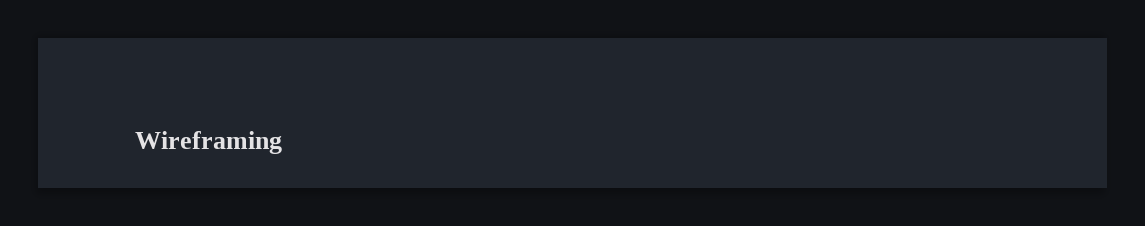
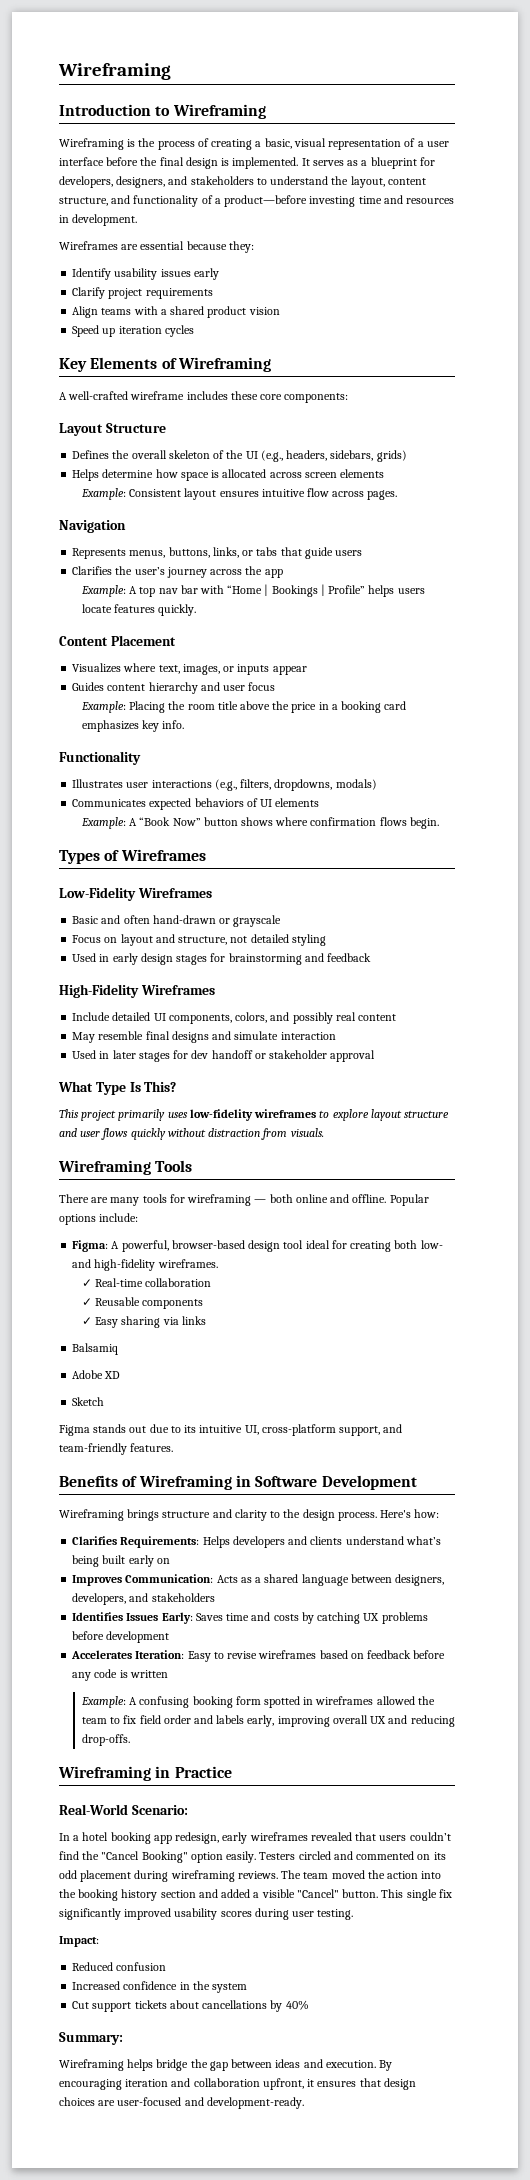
[135,131,282,154] Wireframing -> [58,63,171,80] [59,104,266,119] [59,138,449,150] [59,157,435,169] [59,176,426,188] [59,195,455,207] [59,214,138,226] [59,241,254,253] [72,268,219,280] [72,287,213,299] [72,306,280,318] [72,325,194,337] [59,357,271,372] [59,391,349,403] [59,423,166,436] [72,450,407,462] [72,469,385,481] [80,488,398,500] [59,520,126,533] [72,547,363,559] [72,566,283,578] [80,584,425,597] [81,604,197,616] [59,635,176,646] [72,663,307,675] [72,682,276,694] [80,701,407,713] [81,720,185,732] [59,751,141,765] [72,779,377,791] [72,798,320,810] [80,817,439,829] [59,849,206,864] [59,887,212,901] [72,915,282,927] [72,934,326,946] [72,953,372,965] [59,984,215,998] [72,1012,397,1024] [72,1031,336,1043] [72,1050,376,1062] [58,1081,177,1095] [59,1109,450,1121] [59,1128,324,1140] [58,1160,193,1175] [59,1194,429,1206] [59,1213,139,1225] [72,1240,443,1252] [72,1259,218,1271] [81,1278,212,1287] [81,1297,204,1309] [81,1316,206,1328] [72,1343,119,1355] [72,1370,121,1379] [72,1397,105,1406] [59,1424,403,1436] [59,1443,174,1455] [59,1475,417,1490] [59,1509,440,1521] [72,1536,441,1548] [72,1555,170,1567] [72,1574,445,1586] [72,1593,215,1605] [72,1612,428,1624] [72,1631,170,1643] [71,1650,446,1662] [72,1669,168,1681] [80,1696,435,1708] [81,1715,455,1727] [81,1734,130,1746] [58,1766,232,1781] [59,1804,188,1815] [59,1832,451,1844] [59,1851,446,1863] [59,1870,442,1882] [59,1889,452,1901] [59,1908,354,1920] [59,1936,99,1947] [72,1962,167,1971] [72,1981,248,1993] [72,2000,309,2012] [59,2032,123,2045] [59,2059,393,2071] [59,2078,416,2090] [59,2097,304,2109] Wireframing // Introduction to Wireframing // Wireframing is the process of creating a basic, visual representation of a user interface before the final design is implemented. It serves as a blueprint for developers, designers, and stakeholders to understand the layout, content structure, and functionality of a product—before investing time and resources in development. // Wireframes are essential because they: // Identify usability issues early // Clarify project requirements // Align teams with a shared product vision // Speed up iteration cycles // Key Elements of Wireframing // A well-crafted wireframe includes these core components: // Layout Structure // Defines the overall skeleton of the UI (e.g., headers, sidebars, grids) // Helps determine how space is allocated across screen elements // Example: Consistent layout ensures intuitive flow across pages. // Navigation // Represents menus, buttons, links, or tabs that guide users // Clarifies the user’s journey across the app // Example: A top nav bar with “Home | Bookings | Profile” helps users locate features quickly. // Content Placement // Visualizes where text, images, or inputs appear // Guides content hierarchy and user focus // Example: Placing the room title above the price in a booking card emphasizes key info. // Functionality // Illustrates user interactions (e.g., filters, dropdowns, modals) // Communicates expected behaviors of UI elements // Example: A “Book Now” button shows where confirmation flows begin. // Types of Wireframes // Low-Fidelity Wireframes // Basic and often hand-drawn or grayscale // Focus on layout and structure, not detailed styling // Used in early design stages for brainstorming and feedback // High-Fidelity Wireframes // Include detailed UI components, colors, and possibly real content // May resemble final designs and simulate interaction // Used in later stages for dev handoff or stakeholder approval // What Type Is This? // This project primarily uses low-fidelity wireframes to explore layout structure and user flows quickly without distraction from visuals. // Wireframing Tools // There are many tools for wireframing — both online and offline. Popular options include: // Figma: A powerful, browser-based design tool ideal for creating both low- and high-fidelity wireframes. // ✓ Real-time collaboration // ✓ Reusable components // ✓ Easy sharing via links // Balsamiq // Adobe XD // Sketch // Figma stands out due to its intuitive UI, cross-platform support, and team-friendly features. // Benefits of Wireframing in Software Development // Wireframing brings structure and clarity to the design process. Here's how: // Clarifies Requirements: Helps developers and clients understand what’s being built early on // Improves Communication: Acts as a shared language between designers, developers, and stakeholders // Identifies Issues Early: Saves time and costs by catching UX problems before development // Accelerates Iteration: Easy to revise wireframes based on feedback before any code is written // Example: A confusing booking form spotted in wireframes allowed the team to fix field order and labels early, improving overall UX and reducing drop-offs. // Wireframing in Practice // Real-World Scenario: // In a hotel booking app redesign, early wireframes revealed that users couldn’t find the "Cancel Booking" option easily. Testers circled and commented on its odd placement during wireframing reviews. The team moved the action into the booking history section and added a visible "Cancel" button. This single fix significantly improved usability scores during user testing. // Impact: // Reduced confusion // Increased confidence in the system // Cut support tickets about cancellations by 40% // Summary: // Wireframing helps bridge the gap between ideas and execution. By encouraging iteration and collaboration upfront, it ensures that design choices are user-focused and development-ready.

